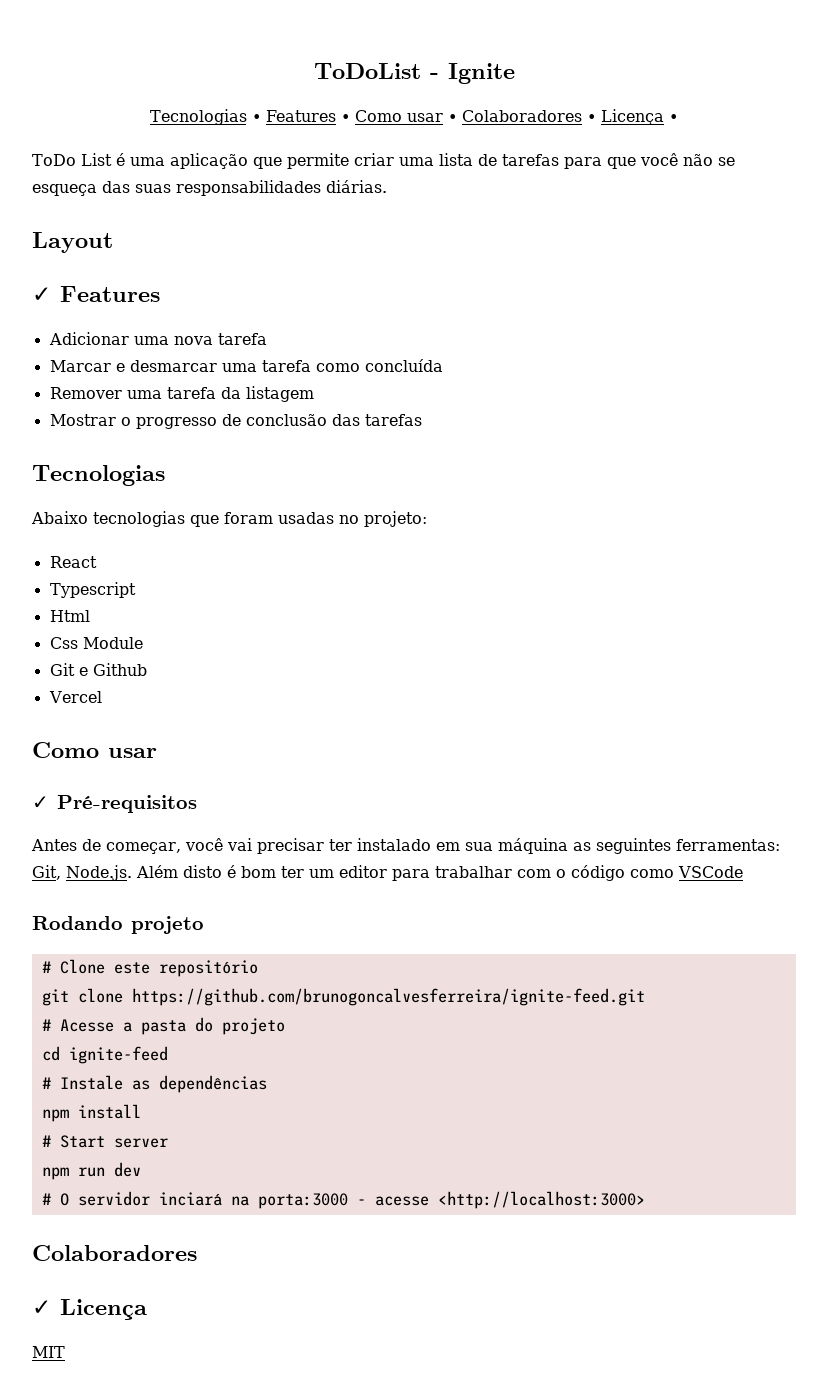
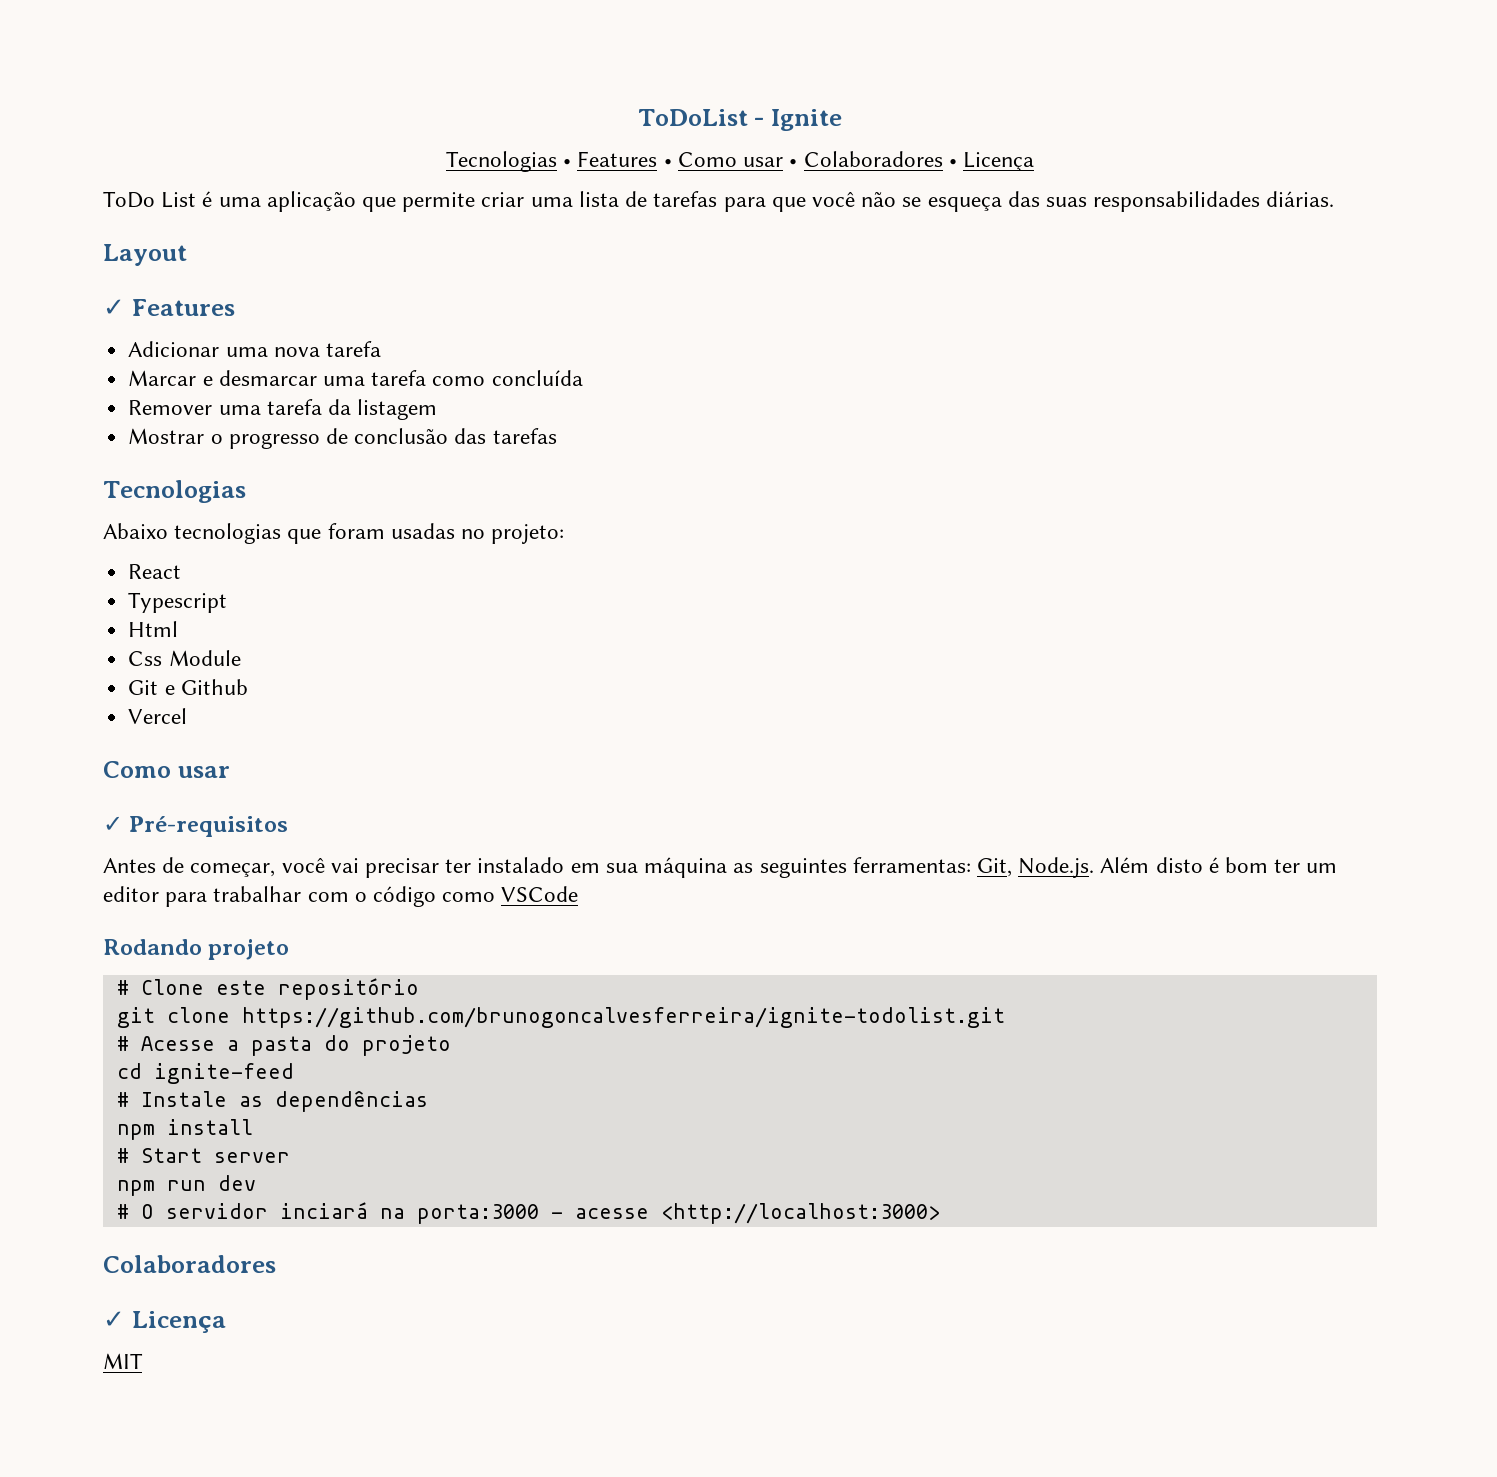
[669,114,679,122] • -> (1034, 161) none
[131,988,645,1006] https://github.com/brunogoncalvesferreira/ignite-feed.git -> [241,1007,1005,1028] https://github.com/brunogoncalvesferreira/ignite-todolist.git

